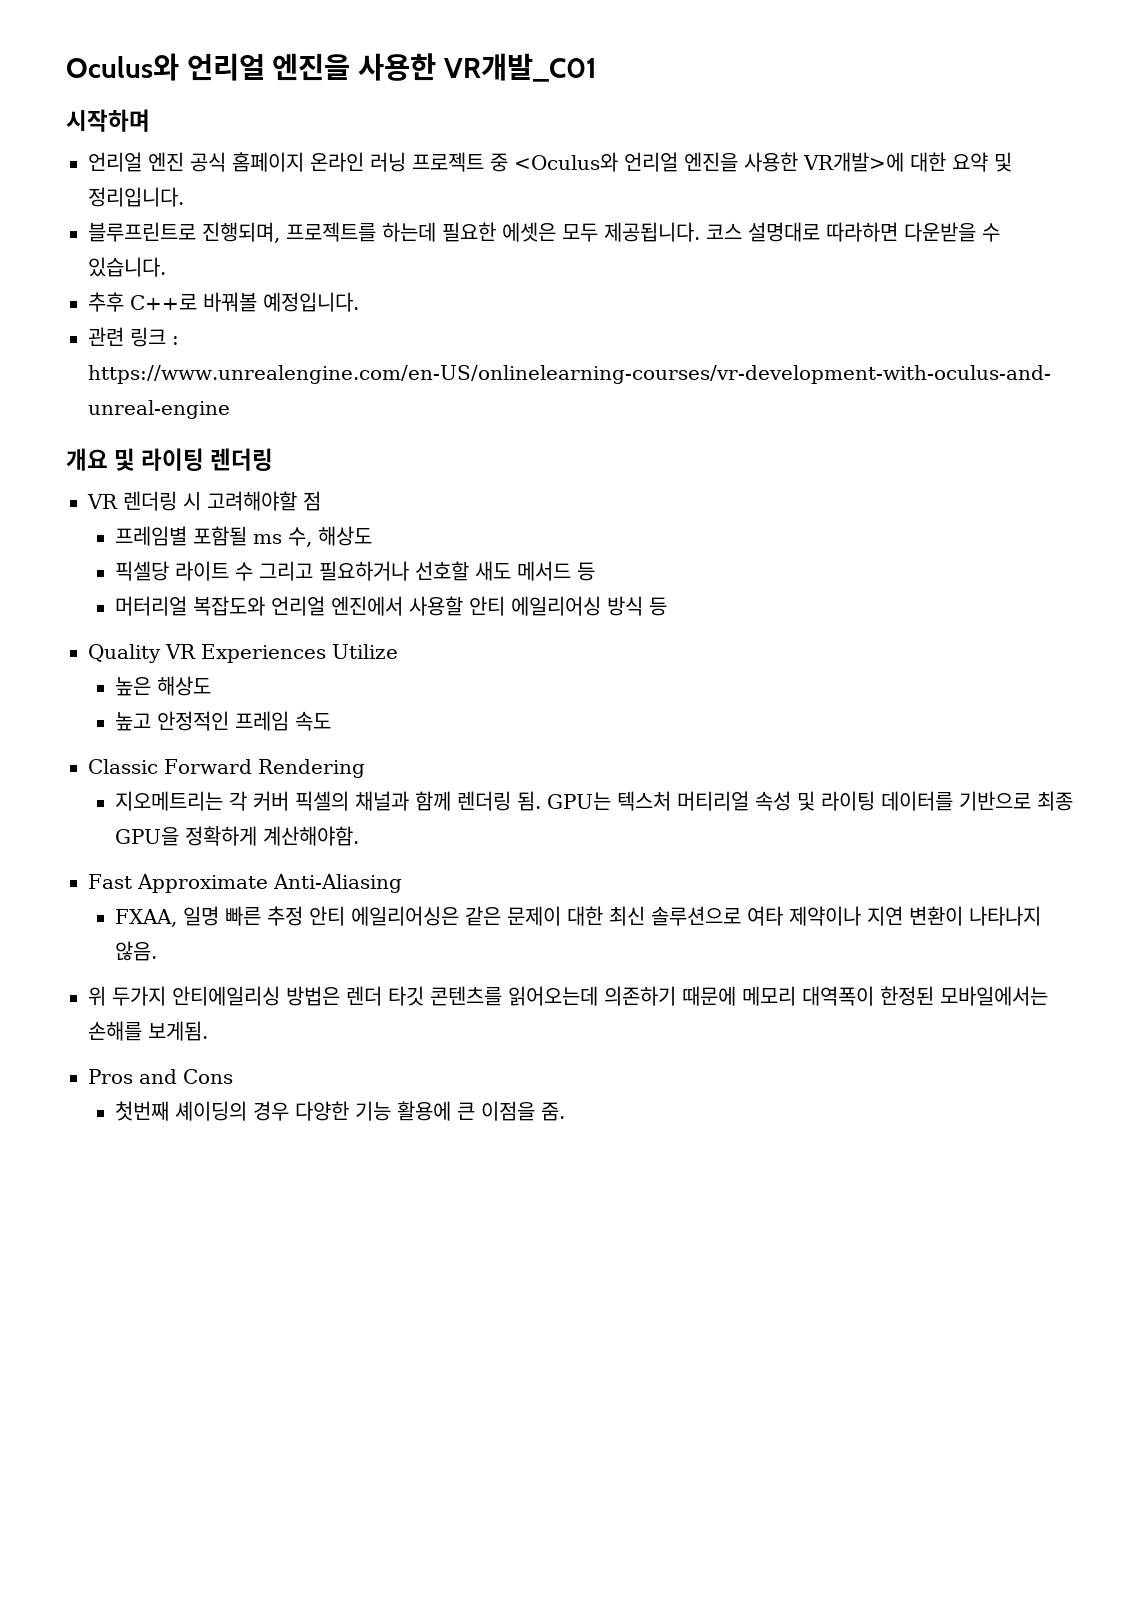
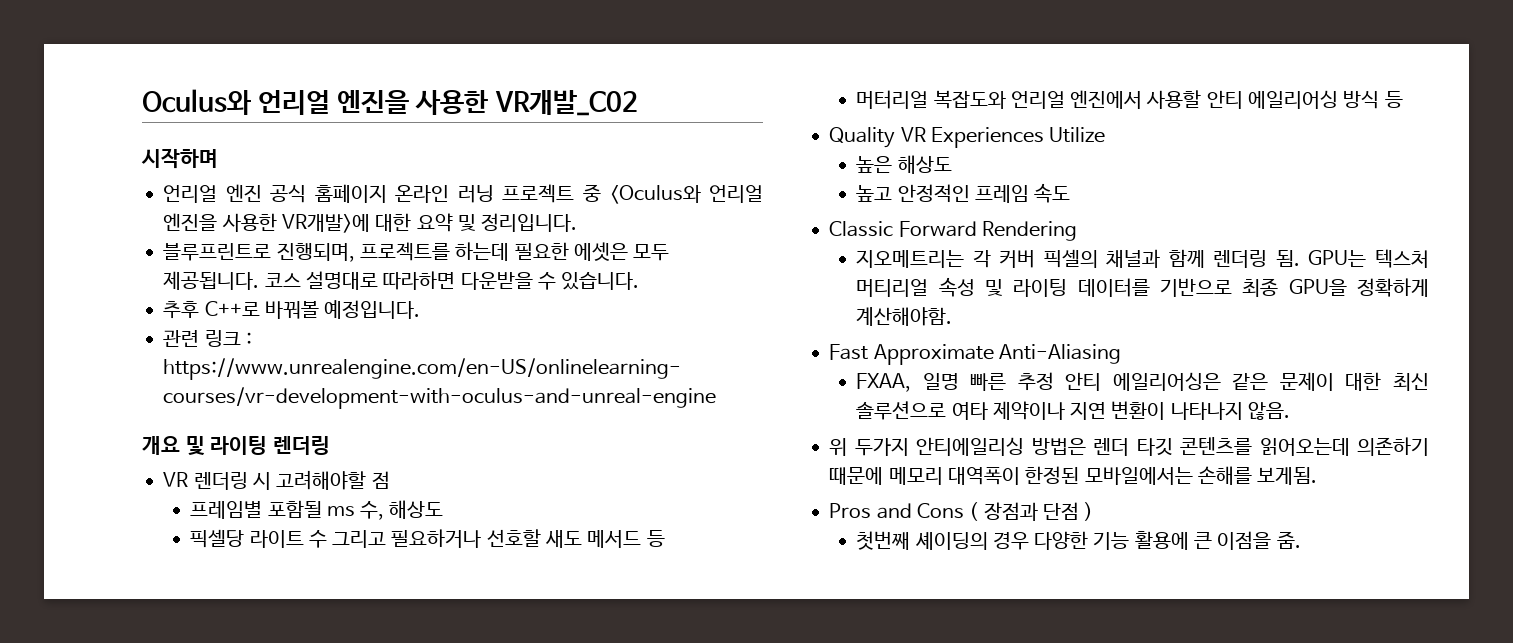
[443,53,597,82] VR개발_C01 -> [494,90,638,116] VR개발_C02
(233, 1076) none -> [969,502,1094,521] ( 장점과 단점 )

